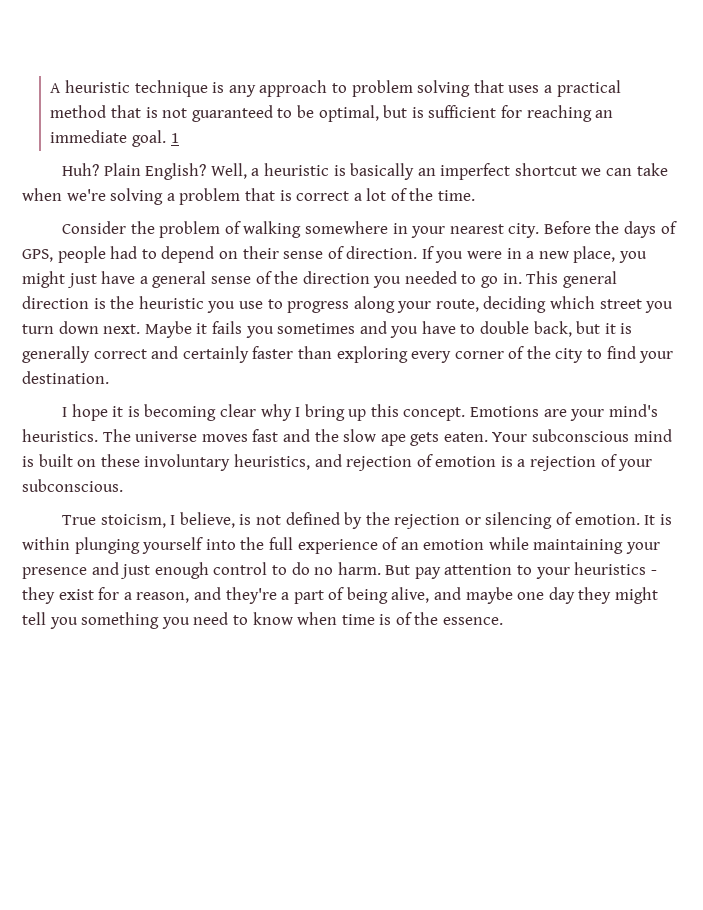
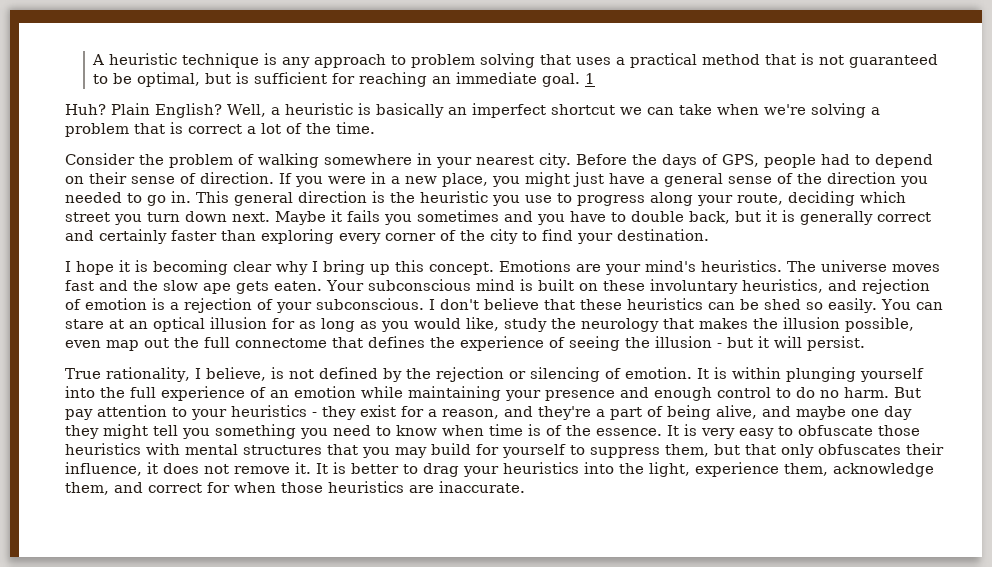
(123, 485) none -> [429,298,943,313] [65,317,914,332] [65,336,865,351] I don't believe that these heuristics can be shed so easily. You can stare at an optical illusion for as long as you would like, study the neurology that makes the illusion possible, even map out the full connectome that defines the experience of seeing the illusion - but it will persist.
[100,514,166,528] stoicism, -> [106,367,190,382] rationality,
[120,564,151,579] just -> (649, 392) none
(504, 621) none -> [667,424,920,439] [65,443,944,458] [65,462,934,477] [65,481,525,495] It is very easy to obfuscate those heuristics with mental structures that you may build for yourself to suppress them, but that only obfuscates their influence, it does not remove it. It is better to drag your heuristics into the light, experience them, acknowledge them, and correct for when those heuristics are inaccurate.

